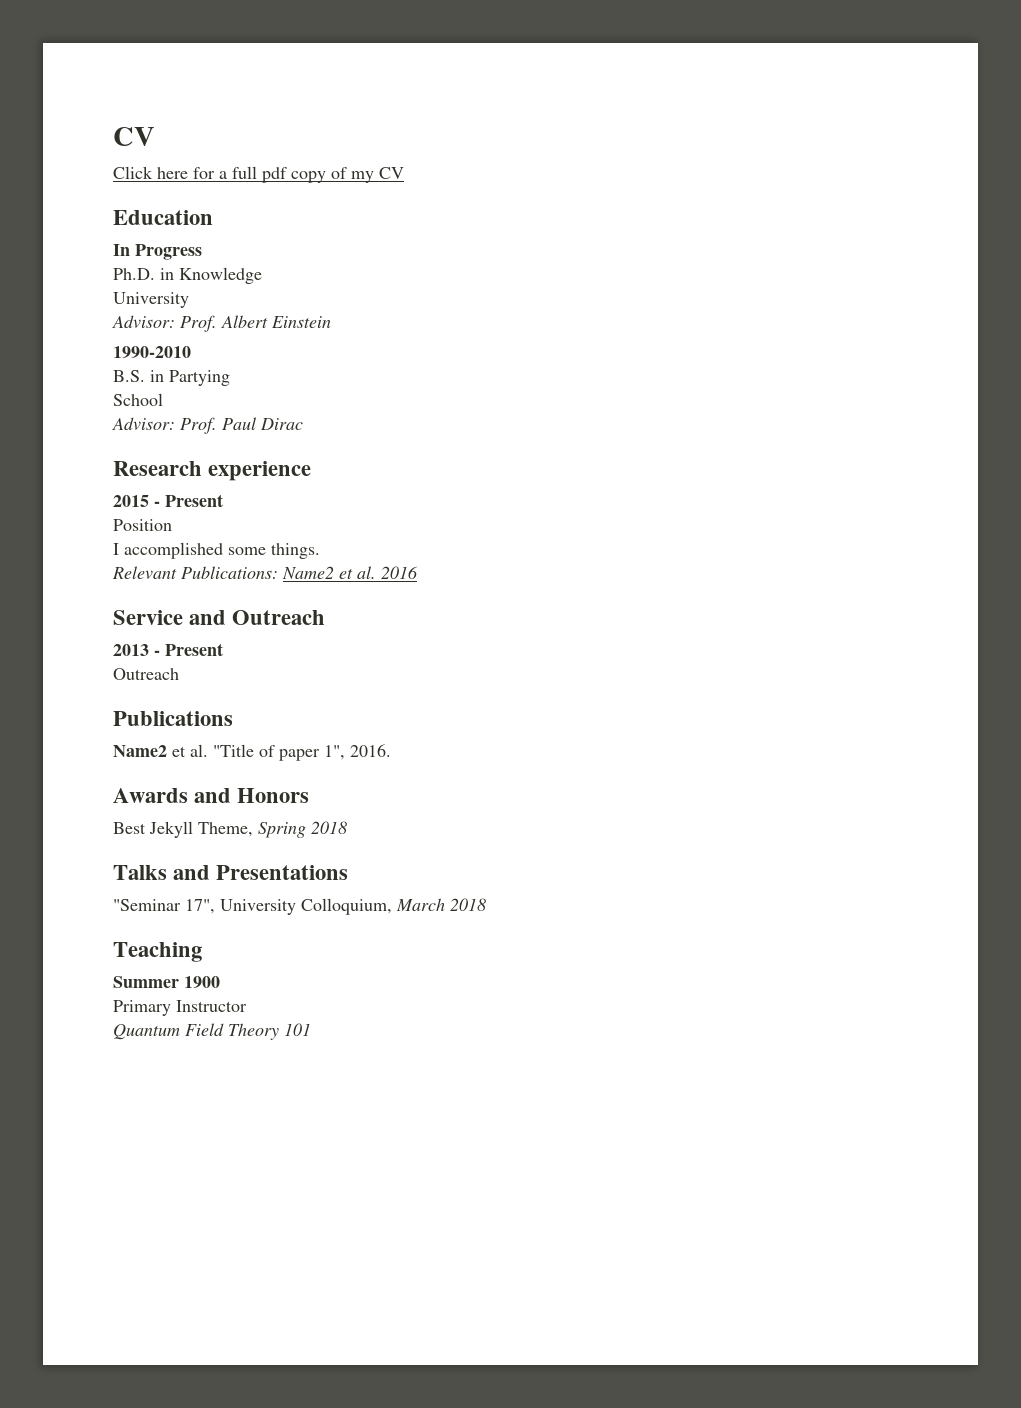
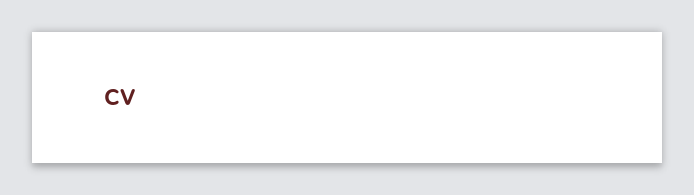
[113,127,155,146] [113,166,404,183] [113,210,213,225] [113,244,202,260] [113,267,262,284] [113,292,189,308] [112,315,331,332] [113,346,191,358] [113,370,230,386] [113,393,163,406] [112,417,303,434] [113,461,312,481] [113,494,223,507] [113,519,172,531] [113,542,320,559] [112,566,418,579] [113,610,326,625] [113,643,223,656] [113,668,179,680] [113,711,233,726] [113,744,391,761] [113,788,310,803] [113,821,347,838] [113,865,349,880] [113,898,486,915] [113,942,202,962] [113,976,220,988] [113,1000,247,1016] [113,1023,311,1040] CV // Click here for a full pdf copy of my CV // Education // In Progress // Ph.D. in Knowledge // University // Advisor: Prof. Albert Einstein // 1990-2010 // B.S. in Partying // School // Advisor: Prof. Paul Dirac // Research experience // 2015 - Present // Position // I accomplished some things. // Relevant Publications: Name2 et al. 2016 // Service and Outreach // 2013 - Present // Outreach // Publications // Name2 et al. "Title of paper 1", 2016. // Awards and Honors // Best Jekyll Theme, Spring 2018 // Talks and Presentations // "Seminar 17", University Colloquium, March 2018 // Teaching // Summer 1900 // Primary Instructor // Quantum Field Theory 101 -> [104,88,136,106] CV

